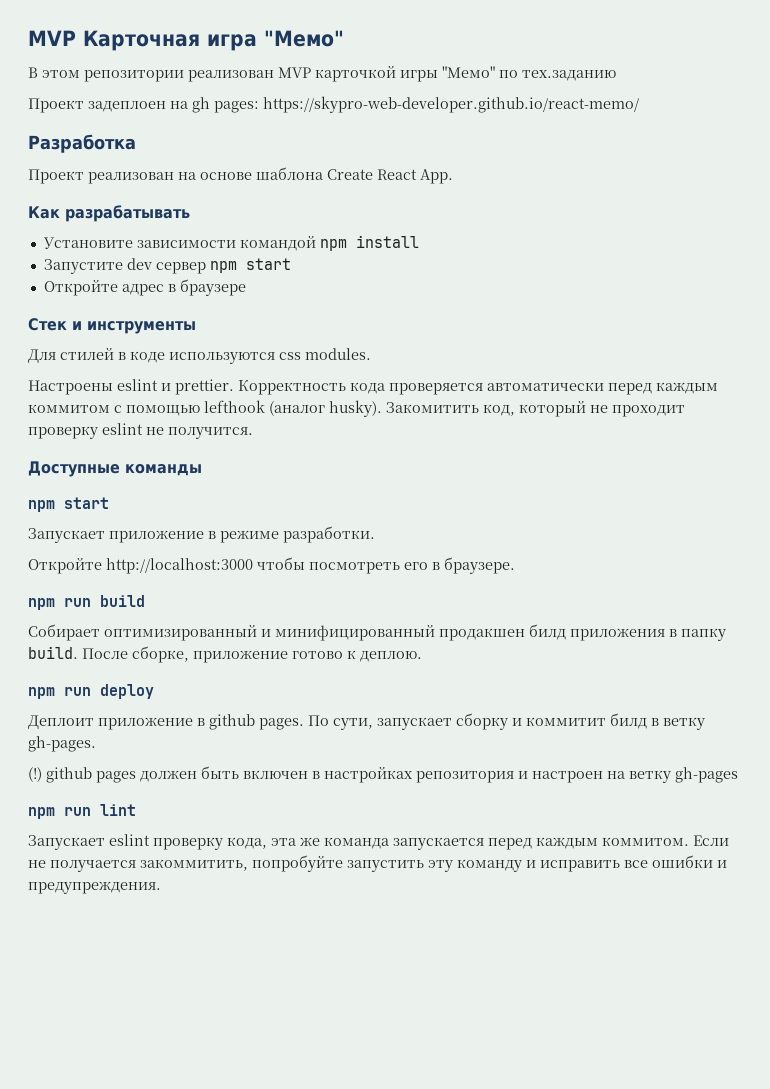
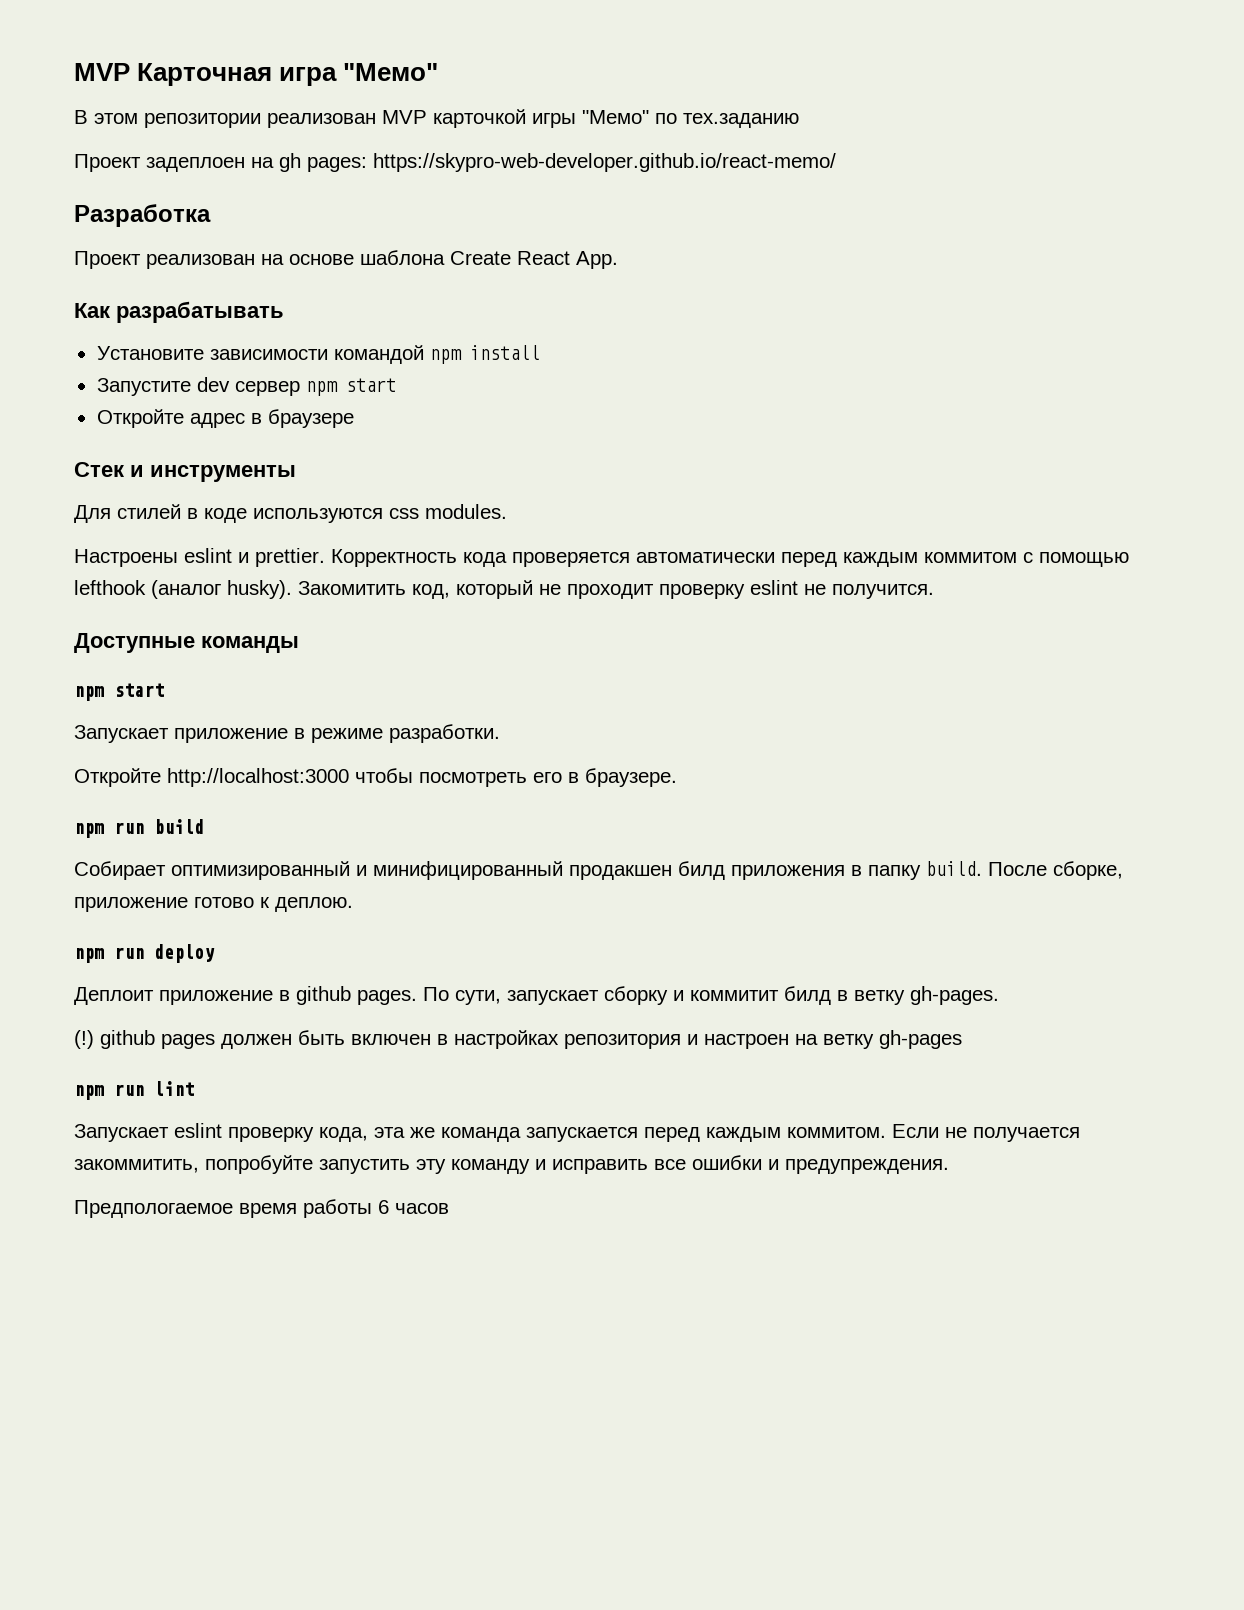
(161, 887) none -> [74,1199,449,1218] // Предпологаемое время работы 6 часов

